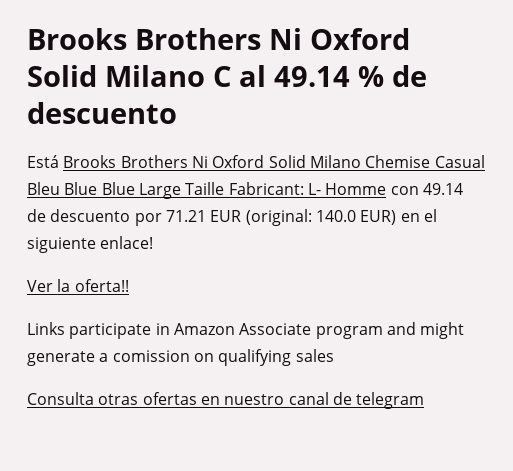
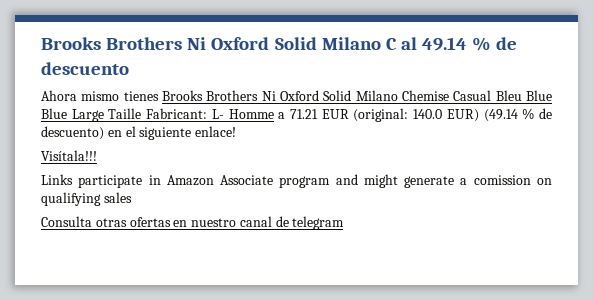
[27,155,59,168] Está -> [41,90,159,101] Ahora mismo tienes
[390,183,463,195] [27,209,162,226] con 49.14 de descuento por -> [278,112,286,119] a
(397, 217) none -> [483,108,552,122] [41,126,104,140] (49.14 % de descuento)
[27,279,129,292] Ver la oferta!! -> [41,150,97,161] Visítala!!!

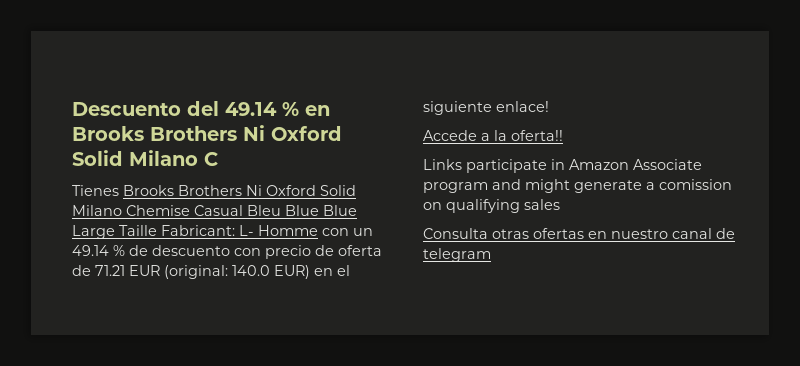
(41, 43) none -> [72,101,330,116] Descuento del 49.14 % en
[400,37,518,51] [41,62,129,75] [41,90,159,101] al 49.14 % de descuento // Ahora mismo tienes -> [72,185,119,196] // Tienes
[278,112,286,119] a -> [322,228,373,236] [72,245,382,259] [72,265,91,276] con un 49.14 % de descuento con precio de oferta de
[483,108,552,122] [41,126,104,140] (49.14 % de descuento) -> (310, 272) none
[41,150,97,161] Visítala!!! -> [423,130,563,141] Accede a la oferta!!

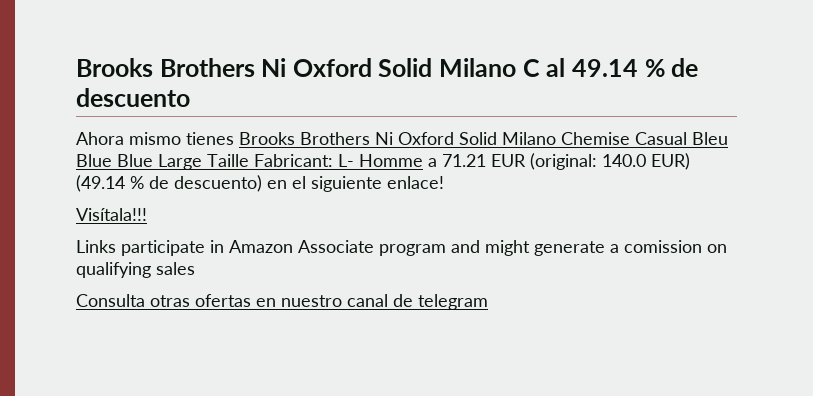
[72,101,330,116] Descuento del 49.14 % en -> (76, 67) none
[72,185,119,196] // Tienes -> [546,58,699,77] [76,88,190,107] [76,132,234,145] al 49.14 % de descuento // Ahora mismo tienes
[322,228,373,236] [72,245,382,259] [72,265,91,276] con un 49.14 % de descuento con precio de oferta de -> [428,158,437,167] a
(310, 272) none -> [76,175,262,192] (49.14 % de descuento)
[423,130,563,141] Accede a la oferta!! -> [76,208,147,221] Visítala!!!

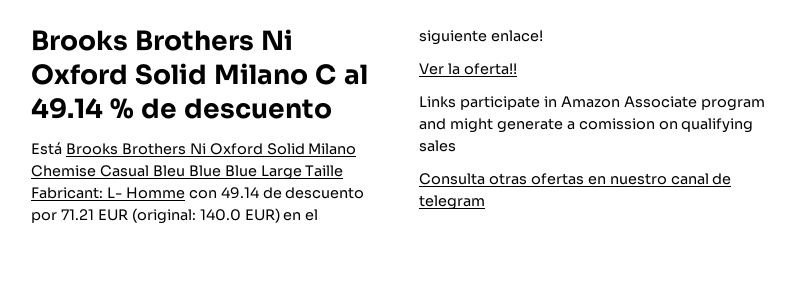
[76,132,234,145] Ahora mismo tienes -> [31,142,62,155] Está
[428,158,437,167] a -> [188,187,365,199] [31,212,57,223] con 49.14 de descuento por
[76,175,262,192] (49.14 % de descuento) -> (280, 215) none
[76,208,147,221] Visítala!!! -> [419,63,517,75] Ver la oferta!!

